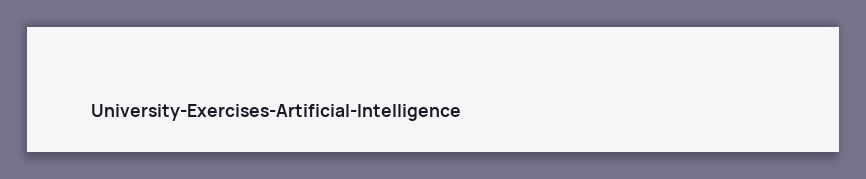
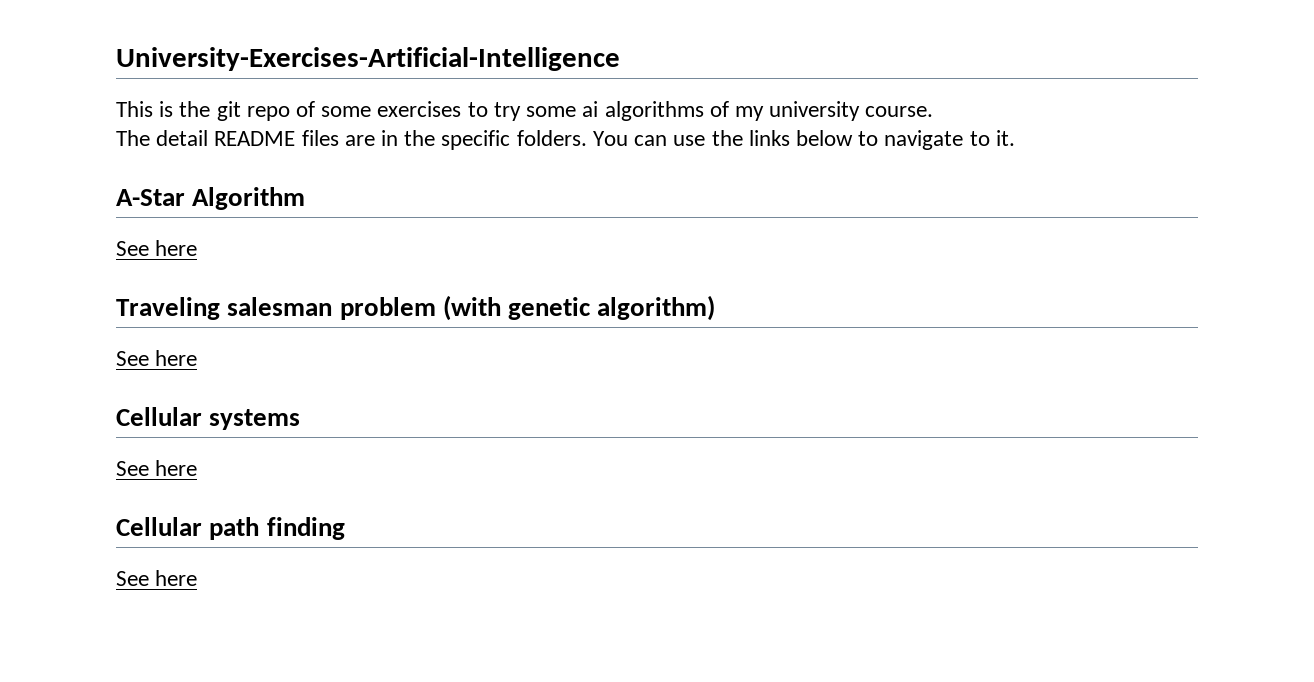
(461, 112) none -> [116,101,934,121] [116,130,1015,150] [116,187,306,210] [116,240,198,256] [116,295,716,321] [116,350,198,366] [116,407,301,430] [116,460,198,476] [116,517,345,540] [116,570,198,586] // This is the git repo of some exercises to try some ai algorithms of my university course. // The detail README files are in the specific folders. You can use the links below to navigate to it. // A-Star Algorithm // See here // Traveling salesman problem (with genetic algorithm) // See here // Cellular systems // See here // Cellular path finding // See here

